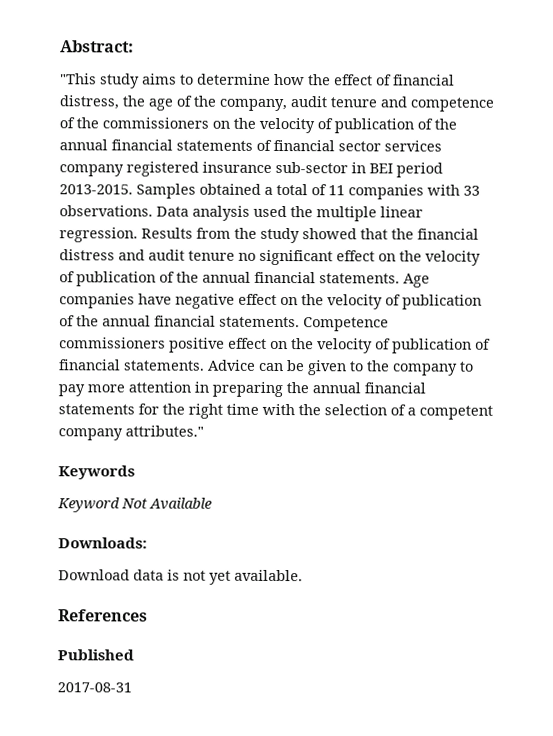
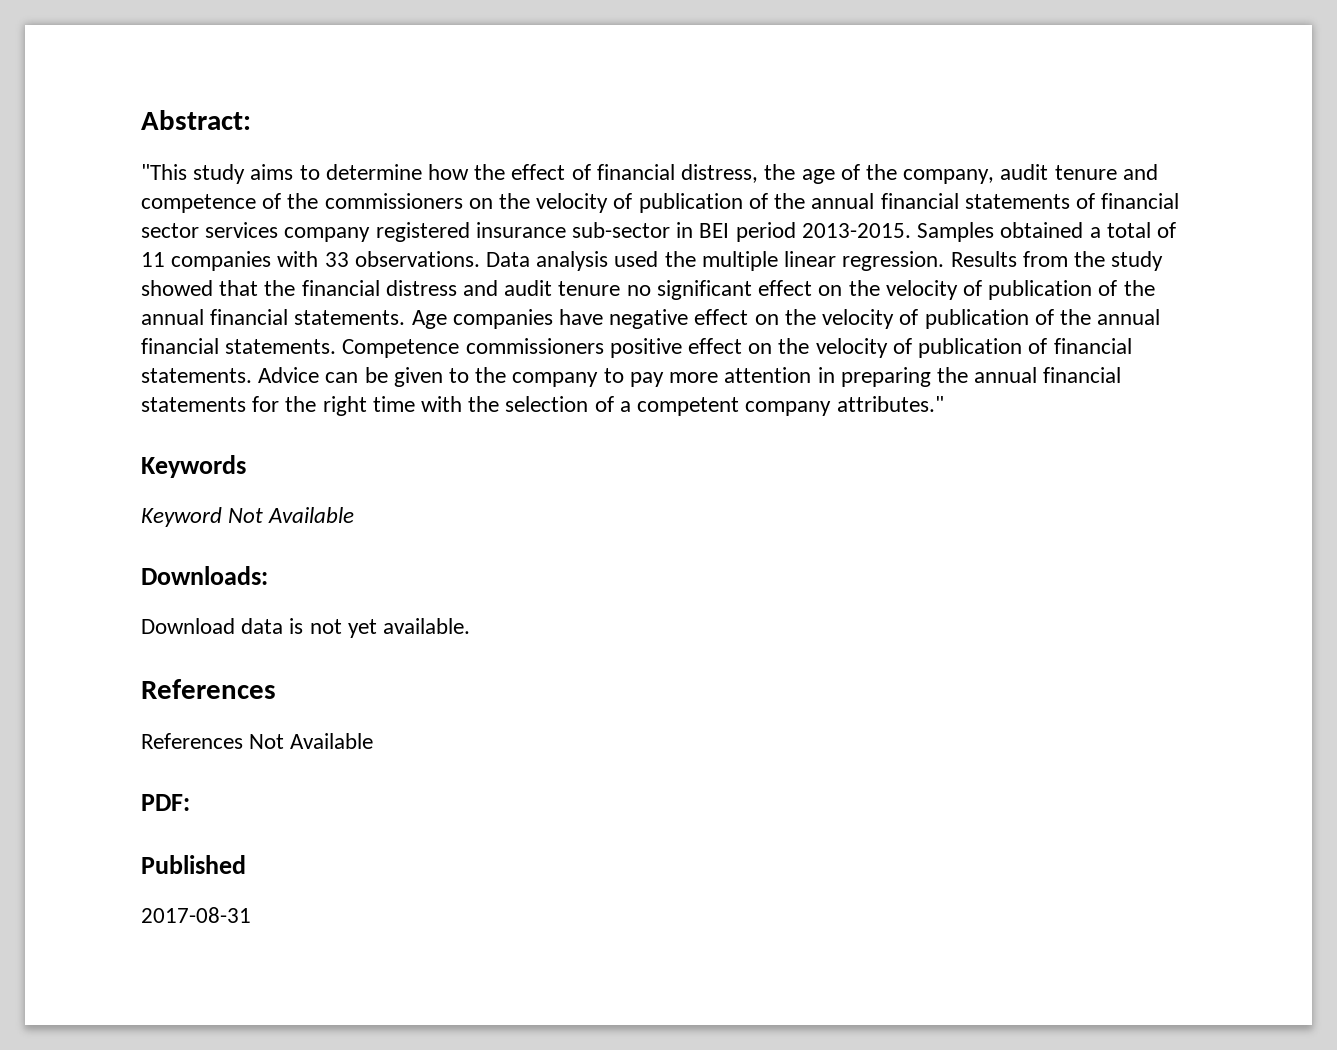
(148, 615) none -> [141,733,374,749] [141,794,190,811] // References Not Available // PDF:

